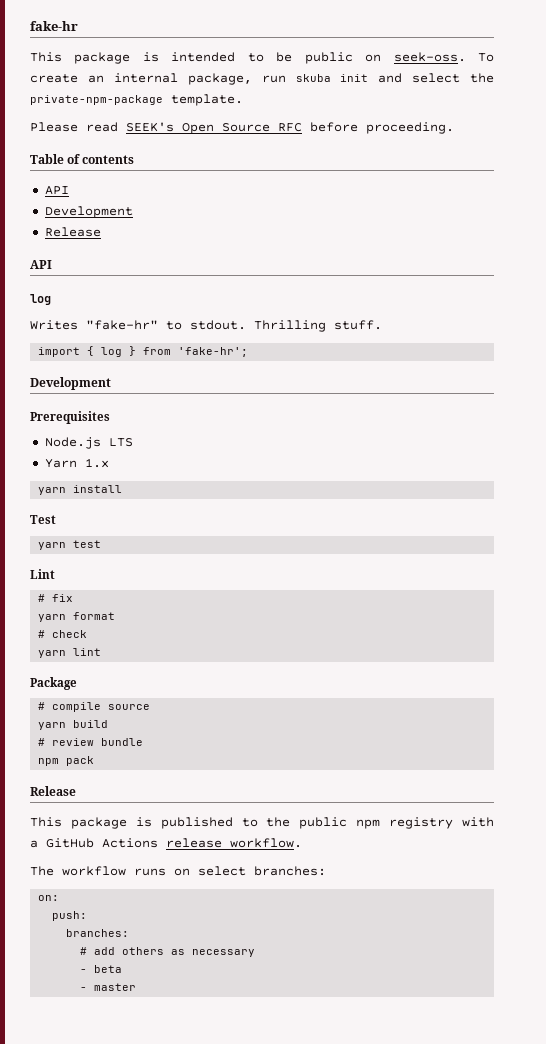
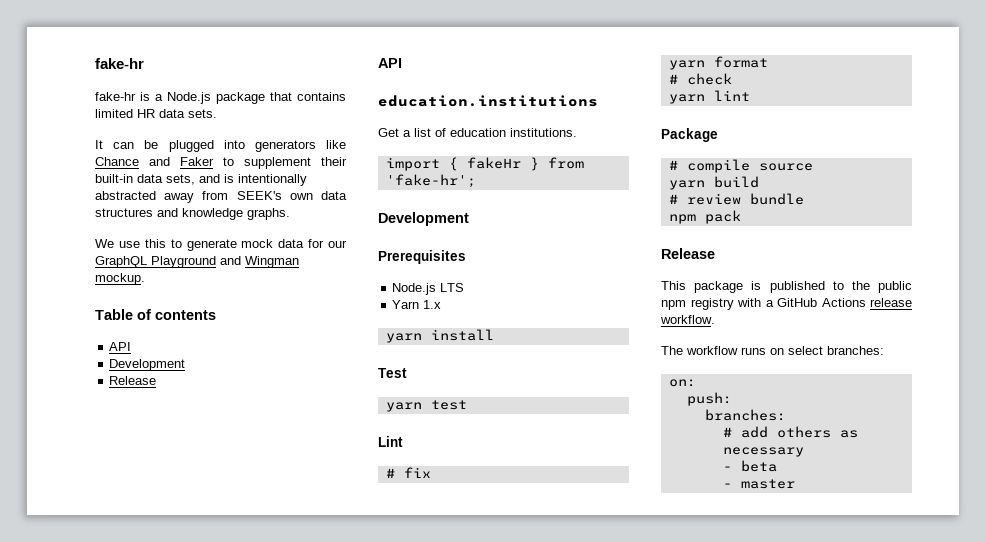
[30,52,495,64] [30,73,494,85] [30,94,243,106] [30,122,454,134] This package is intended to be public on seek-oss. To create an internal package, run skuba init and select the private-npm-package template. // Please read SEEK's Open Source RFC before proceeding. -> [95,92,346,104] [95,109,217,118] [95,140,346,152] [95,157,347,169] [95,174,307,186] [95,191,347,203] [95,208,290,220] [95,239,347,251] [95,256,299,268] [95,273,145,285] fake-hr is a Node.js package that contains limited HR data sets. // It can be plugged into generators like Chance and Faker to supplement their built-in data sets, and is intentionally abstracted away from SEEK's own data structures and knowledge graphs. // We use this to generate mock data for our GraphQL Playground and Wingman mockup.
[30,294,51,305] [30,320,382,332] log // Writes "fake-hr" to stdout. Thrilling stuff. -> [378,95,598,107] [378,128,577,137] education.institutions // Get a list of education institutions.
[101,347,123,357] log -> [466,157,521,169] fakeHr

